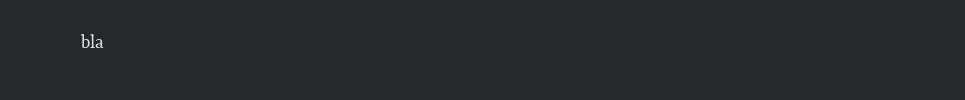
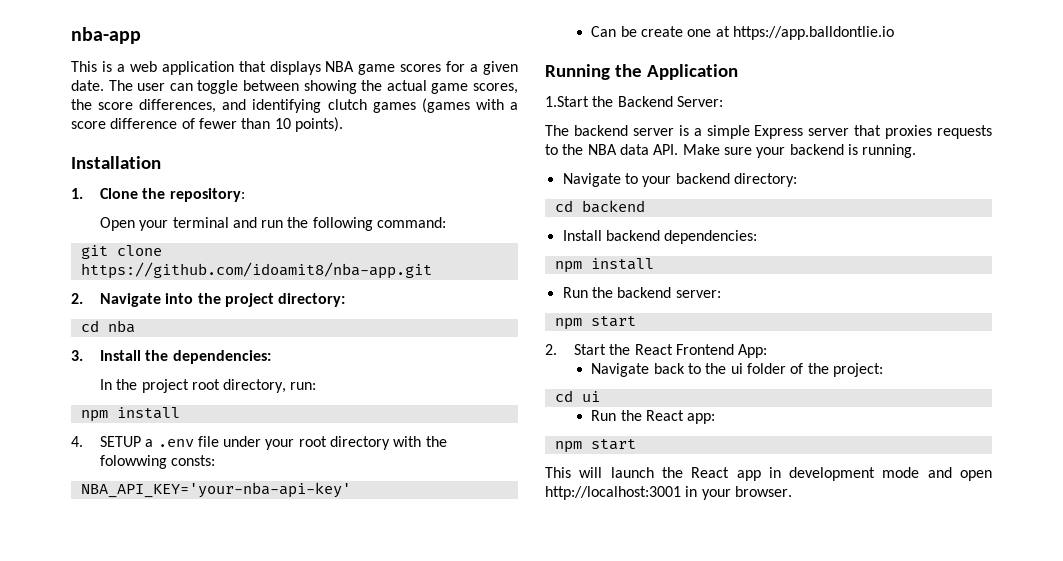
[80,34,104,48] bla -> [71,27,141,44] [71,61,518,75] [71,80,519,94] [71,98,518,113] [71,117,343,132] [71,156,161,169] [71,188,245,202] [99,217,447,231] [80,245,162,259] [80,262,432,279] [71,293,346,307] [80,320,135,333] [71,350,271,364] [99,379,317,393] [80,407,180,422] [71,436,447,450] [99,455,216,469] [80,482,351,498] [591,26,895,40] [545,64,738,80] [545,96,723,107] [545,125,992,139] [545,144,917,158] [562,173,797,187] [554,200,645,213] [562,230,758,244] [554,258,654,273] [562,287,721,298] [554,316,636,330] [545,344,768,358] [591,363,884,377] [554,390,600,402] [591,410,716,424] [554,439,636,453] [545,467,992,481] [545,486,792,500] nba-app // This is a web application that displays NBA game scores for a given date. The user can toggle between showing the actual game scores, the score differences, and identifying clutch games (games with a score difference of fewer than 10 points). // Installation // 1. Clone the repository: // Open your terminal and run the following command: // git clone https://github.com/idoamit8/nba-app.git // 2. Navigate into the project directory: // cd nba // 3. Install the dependencies: // In the project root directory, run: // npm install // 4. SETUP a .env file under your root directory with the folowwing consts: // NBA_API_KEY='your-nba-api-key' // Can be create one at https://app.balldontlie.io // Running the Application // 1.Start the Backend Server: // The backend server is a simple Express server that proxies requests to the NBA data API. Make sure your backend is running. // Navigate to your backend directory: // cd backend // Install backend dependencies: // npm install // Run the backend server: // npm start // 2. Start the React Frontend App: // Navigate back to the ui folder of the project: // cd ui // Run the React app: // npm start // This will launch the React app in development mode and open http://localhost:3001 in your browser.

